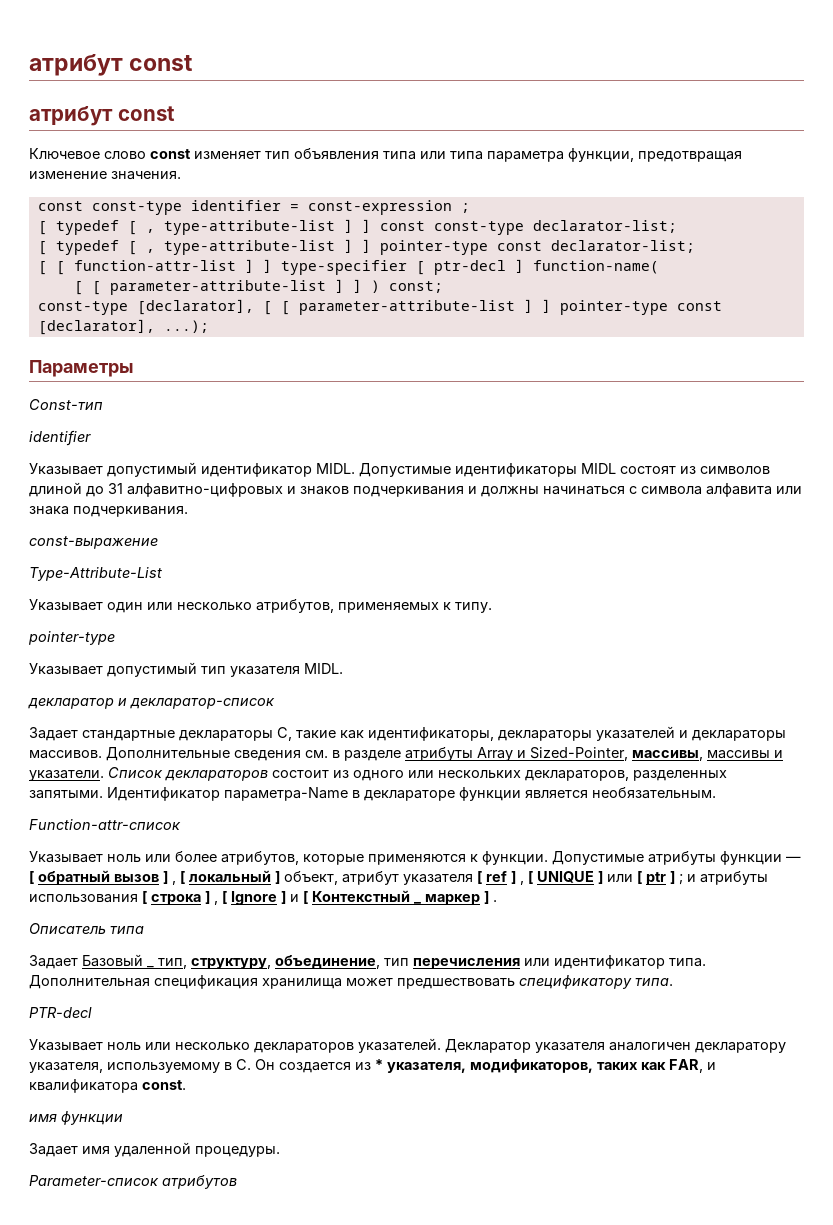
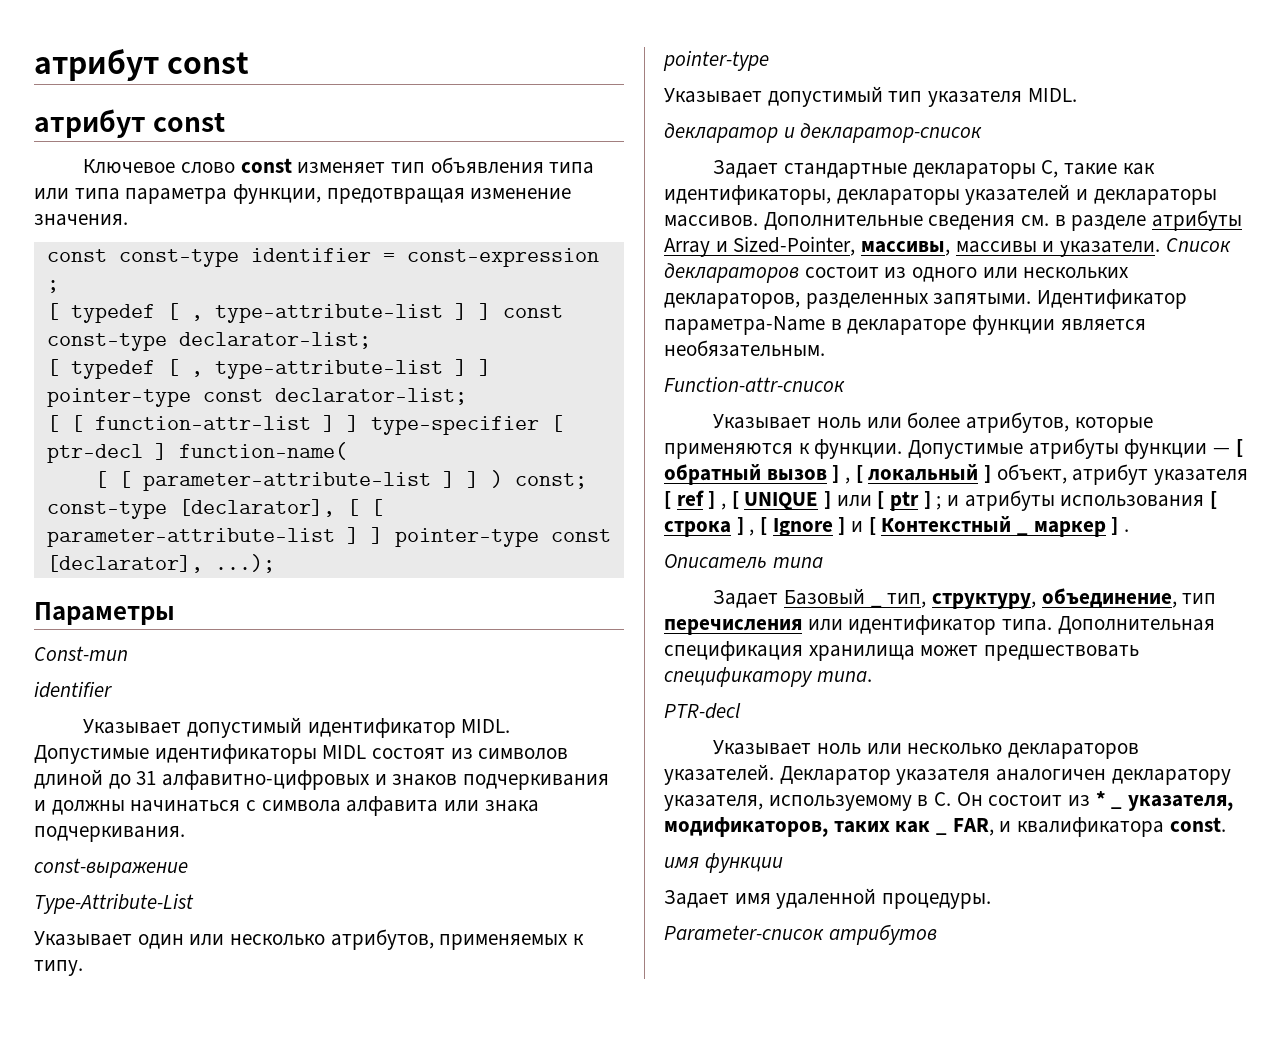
[279,1062,351,1073] создается -> [988,795,1063,806] состоит
(383, 1064) none -> [1111,806,1123,809] _
(666, 1066) none -> [936,832,948,835] _

